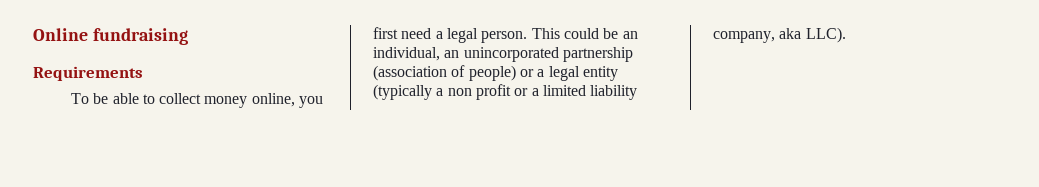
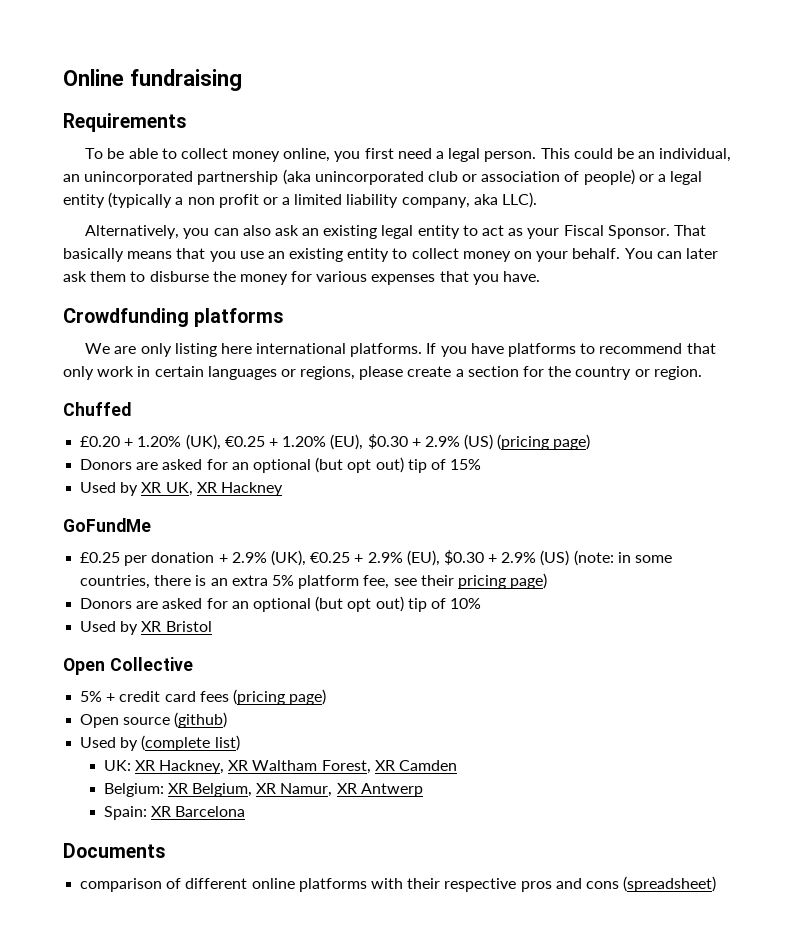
[373,65,447,81] (association -> [282,169,561,185] (aka unincorporated club or association
(846, 35) none -> [85,225,706,239] [63,248,718,262] [63,271,541,285] [63,308,284,327] [85,343,716,357] [63,366,702,380] [63,402,131,416] [80,434,591,450] [80,457,482,473] [80,482,283,496] [63,518,151,532] [80,550,673,566] [80,573,548,589] [80,596,482,612] [80,621,212,635] [63,657,193,675] [80,689,327,705] [80,712,228,728] [80,735,240,751] [103,760,457,774] [103,783,423,797] [103,806,246,820] [63,843,165,858] [80,876,717,892] // Alternatively, you can also ask an existing legal entity to act as your Fiscal Sponsor. That basically means that you use an existing entity to collect money on your behalf. You can later ask them to disburse the money for various expenses that you have. // Crowdfunding platforms // We are only listing here international platforms. If you have platforms to recommend that only work in certain languages or regions, please create a section for the country or region. // Chuffed // £0.20 + 1.20% (UK), €0.25 + 1.20% (EU), $0.30 + 2.9% (US) (pricing page) // Donors are asked for an optional (but opt out) tip of 15% // Used by XR UK, XR Hackney // GoFundMe // £0.25 per donation + 2.9% (UK), €0.25 + 2.9% (EU), $0.30 + 2.9% (US) (note: in some countries, there is an extra 5% platform fee, see their pricing page) // Donors are asked for an optional (but opt out) tip of 10% // Used by XR Bristol // Open Collective // 5% + credit card fees (pricing page) // Open source (github) // Used by (complete list) // UK: XR Hackney, XR Waltham Forest, XR Camden // Belgium: XR Belgium, XR Namur, XR Antwerp // Spain: XR Barcelona // Documents // comparison of different online platforms with their respective pros and cons (spreadsheet)

